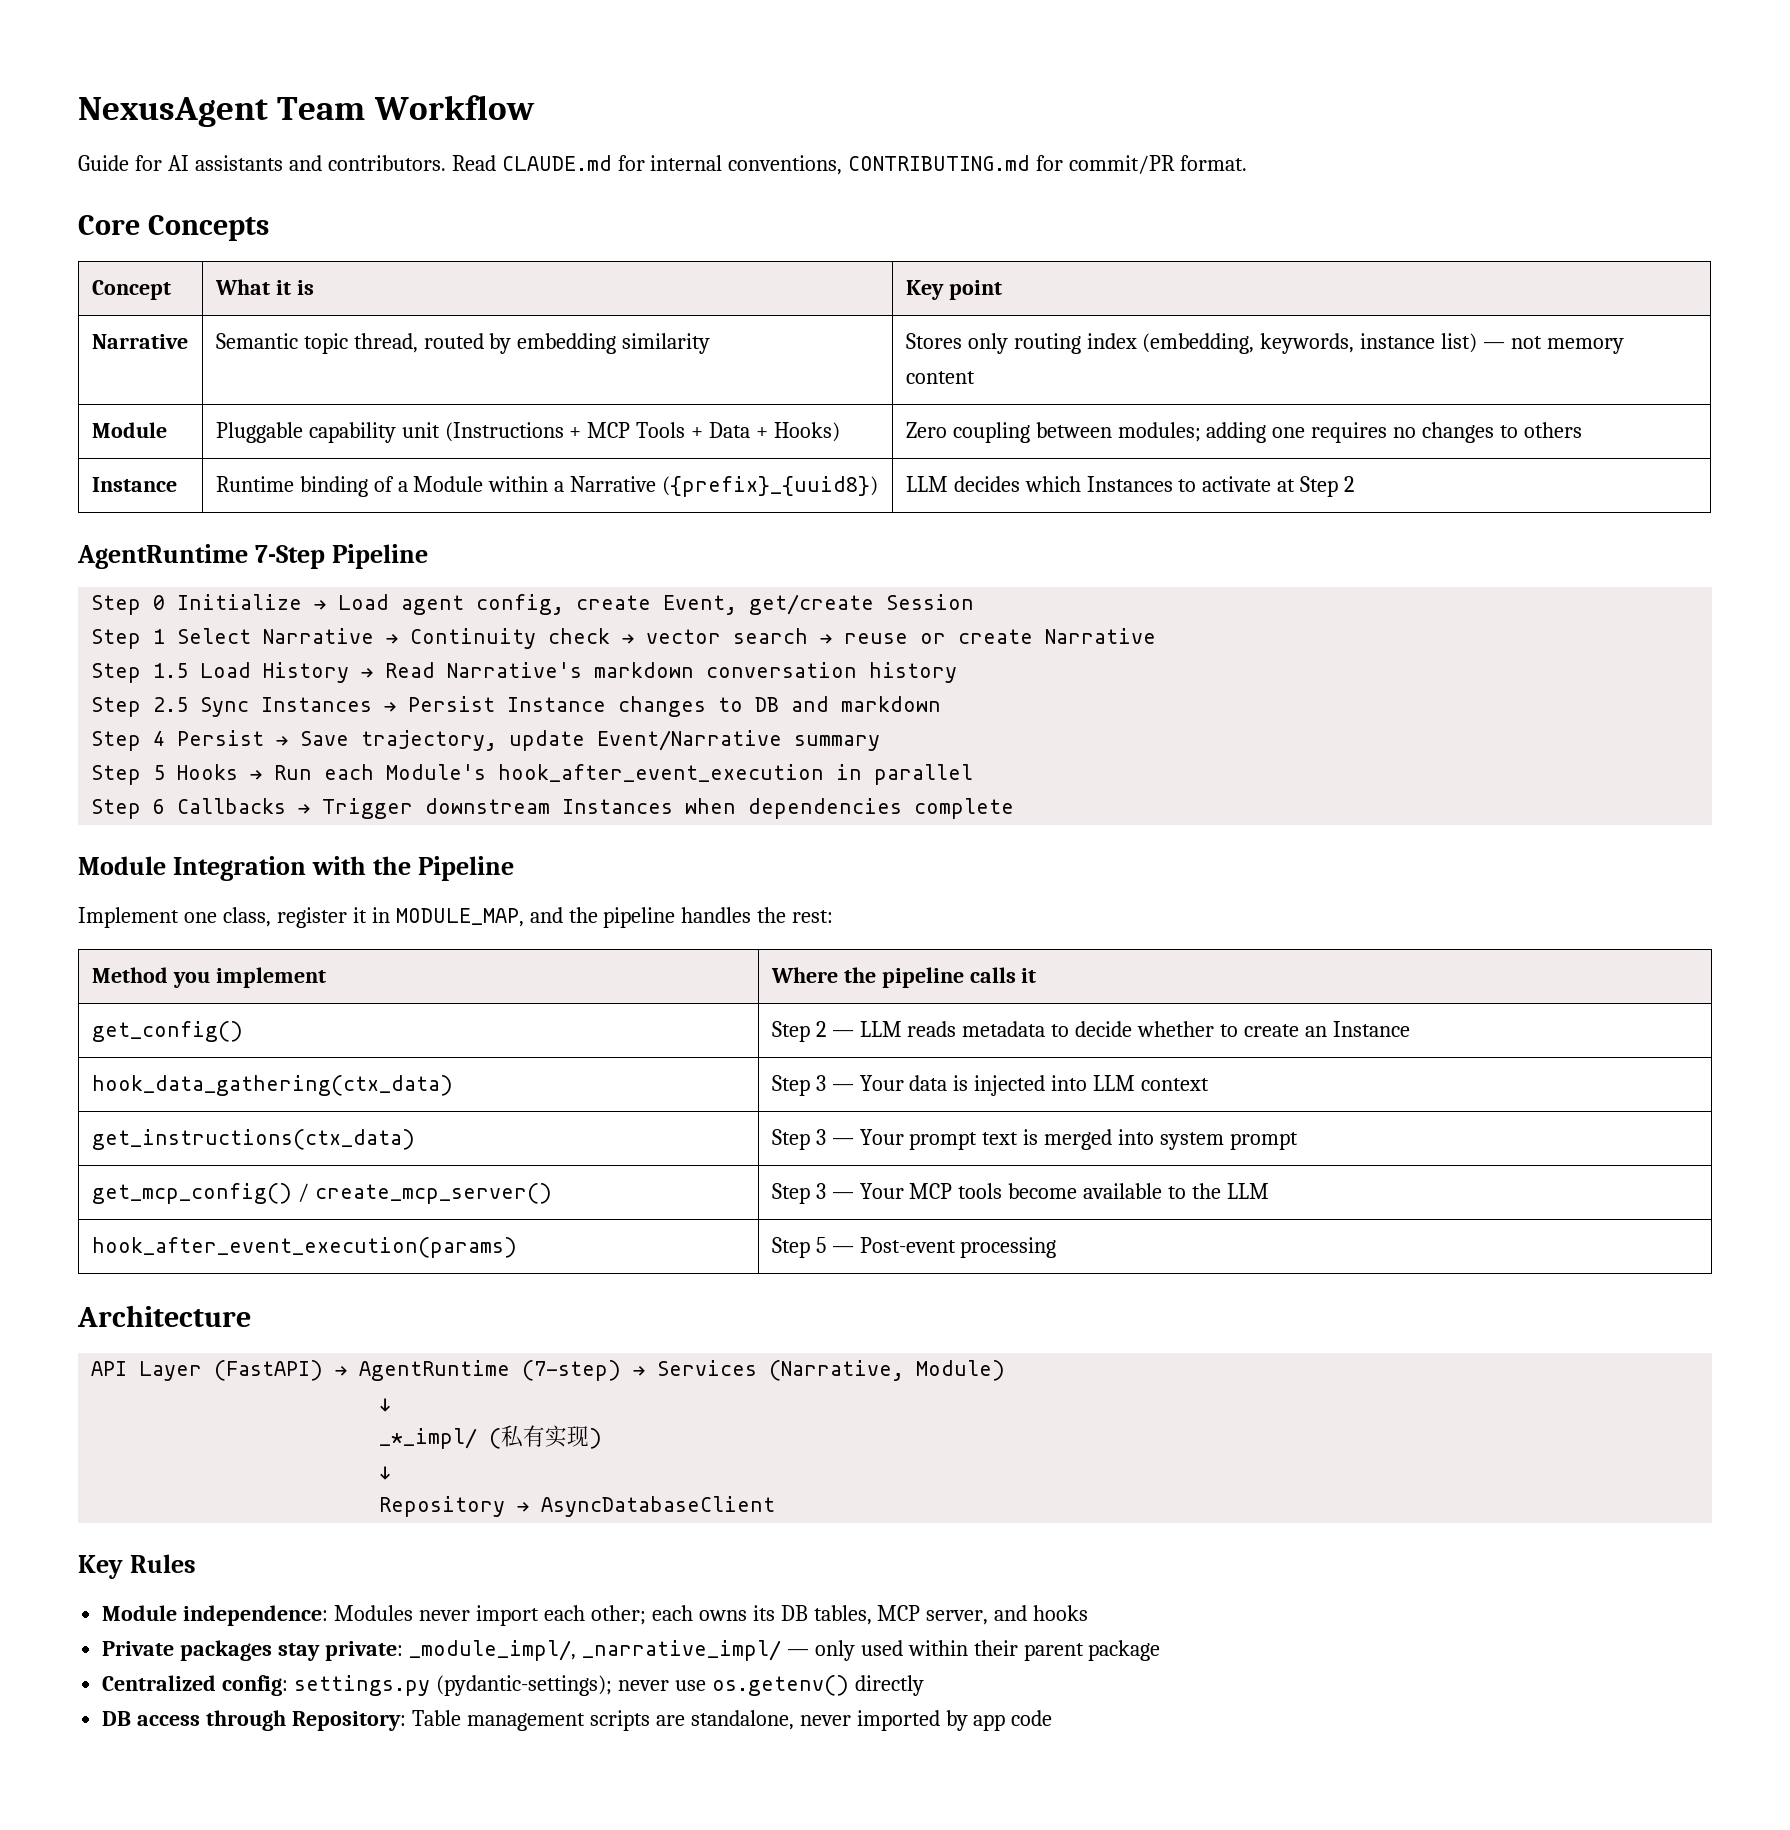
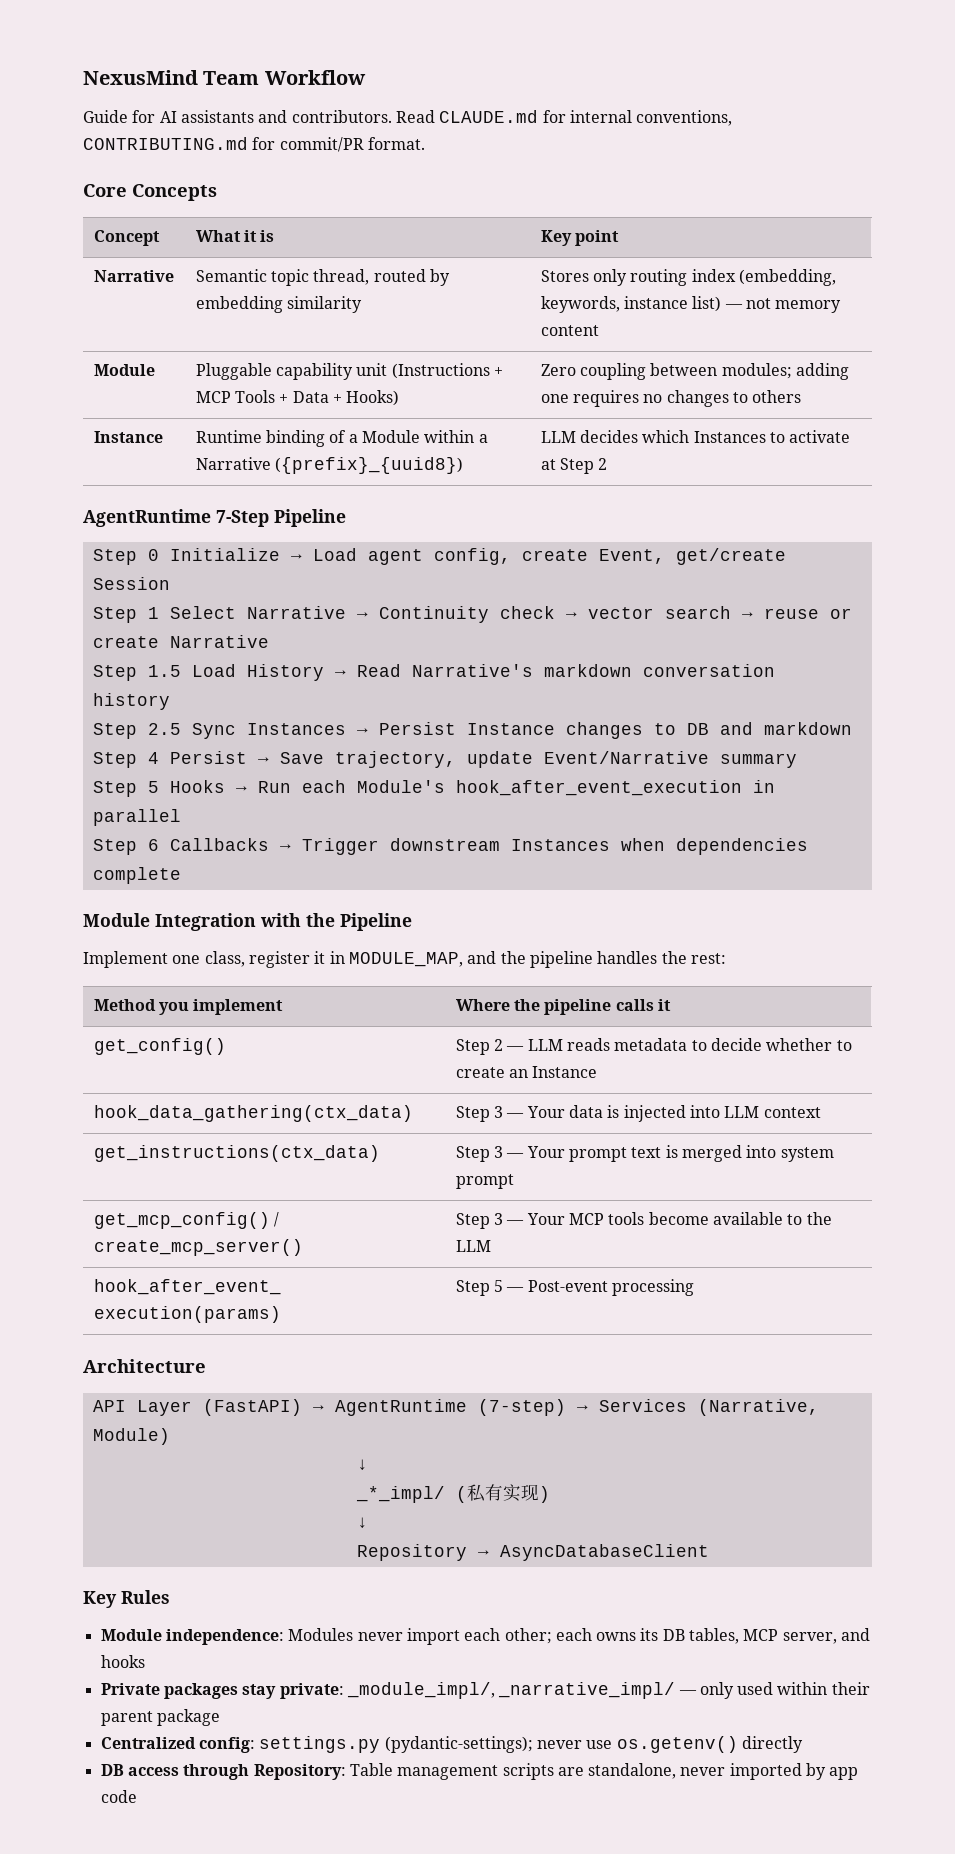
[78,97,268,127] NexusAgent -> [83,70,198,85] NexusMind

